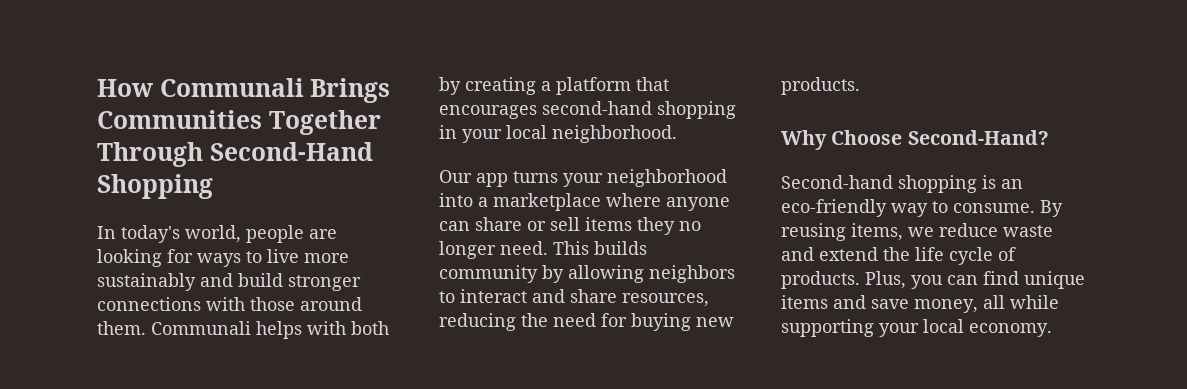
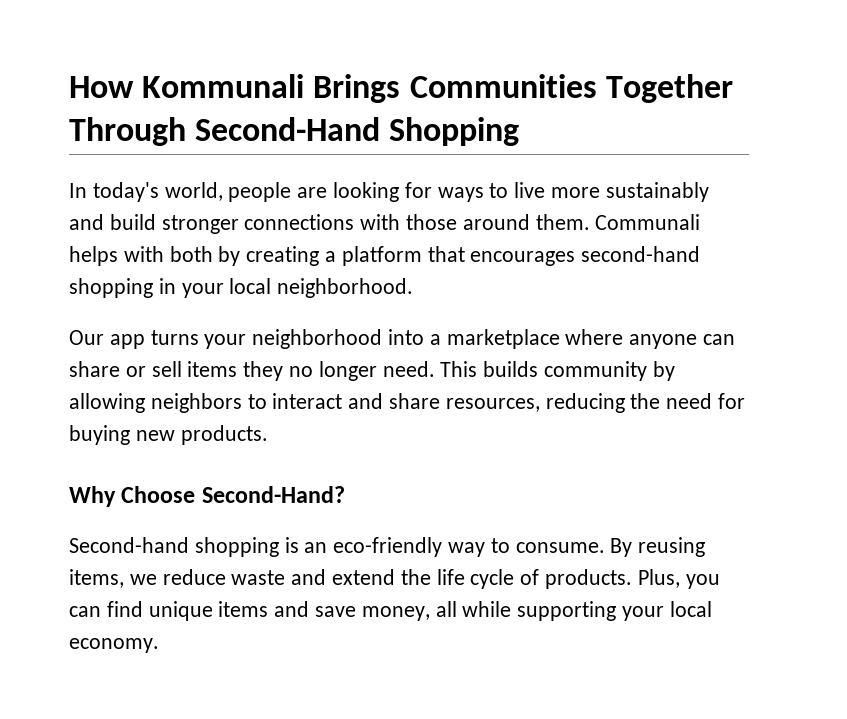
[159,78,304,97] Communali -> [142,74,305,98] Kommunali

